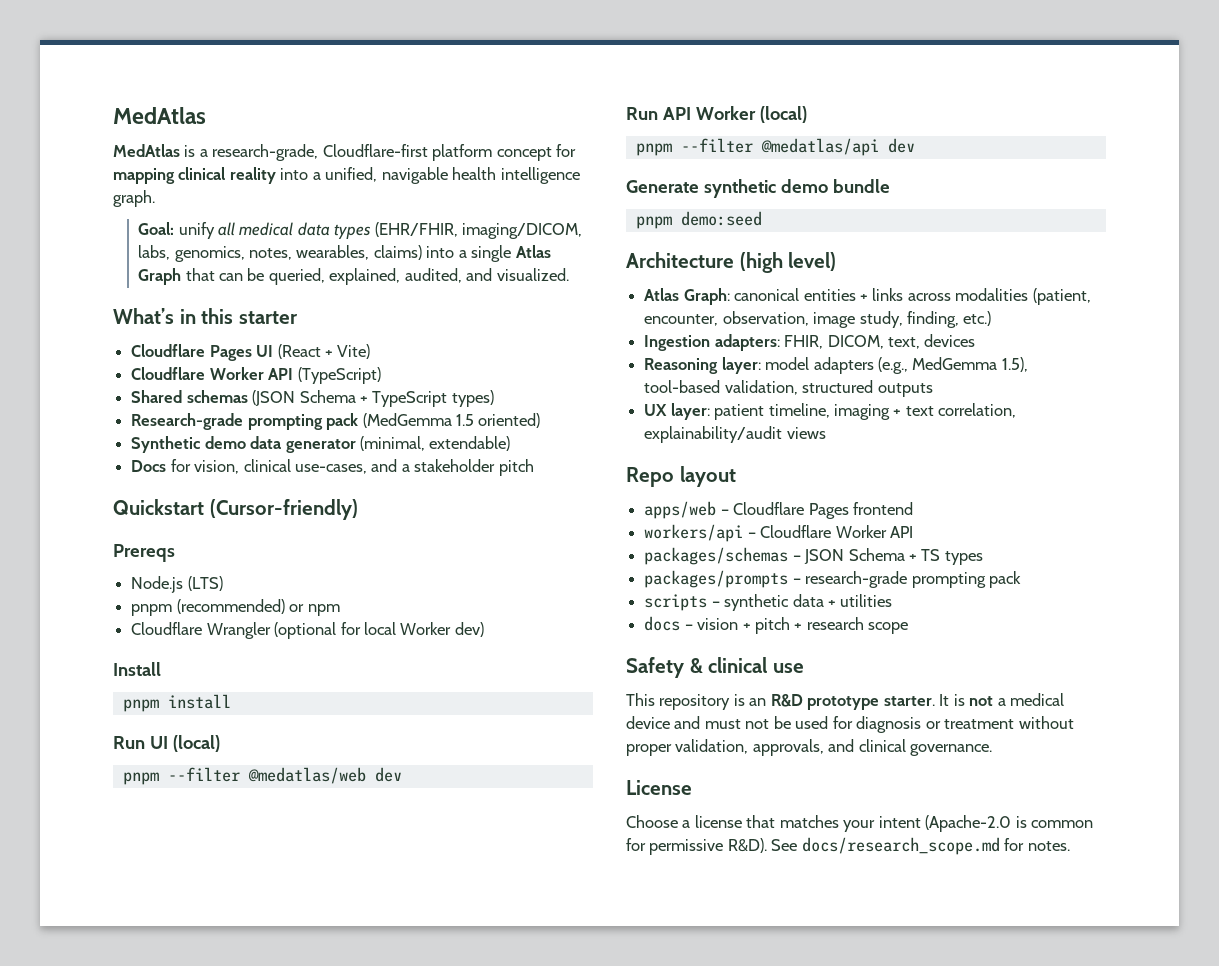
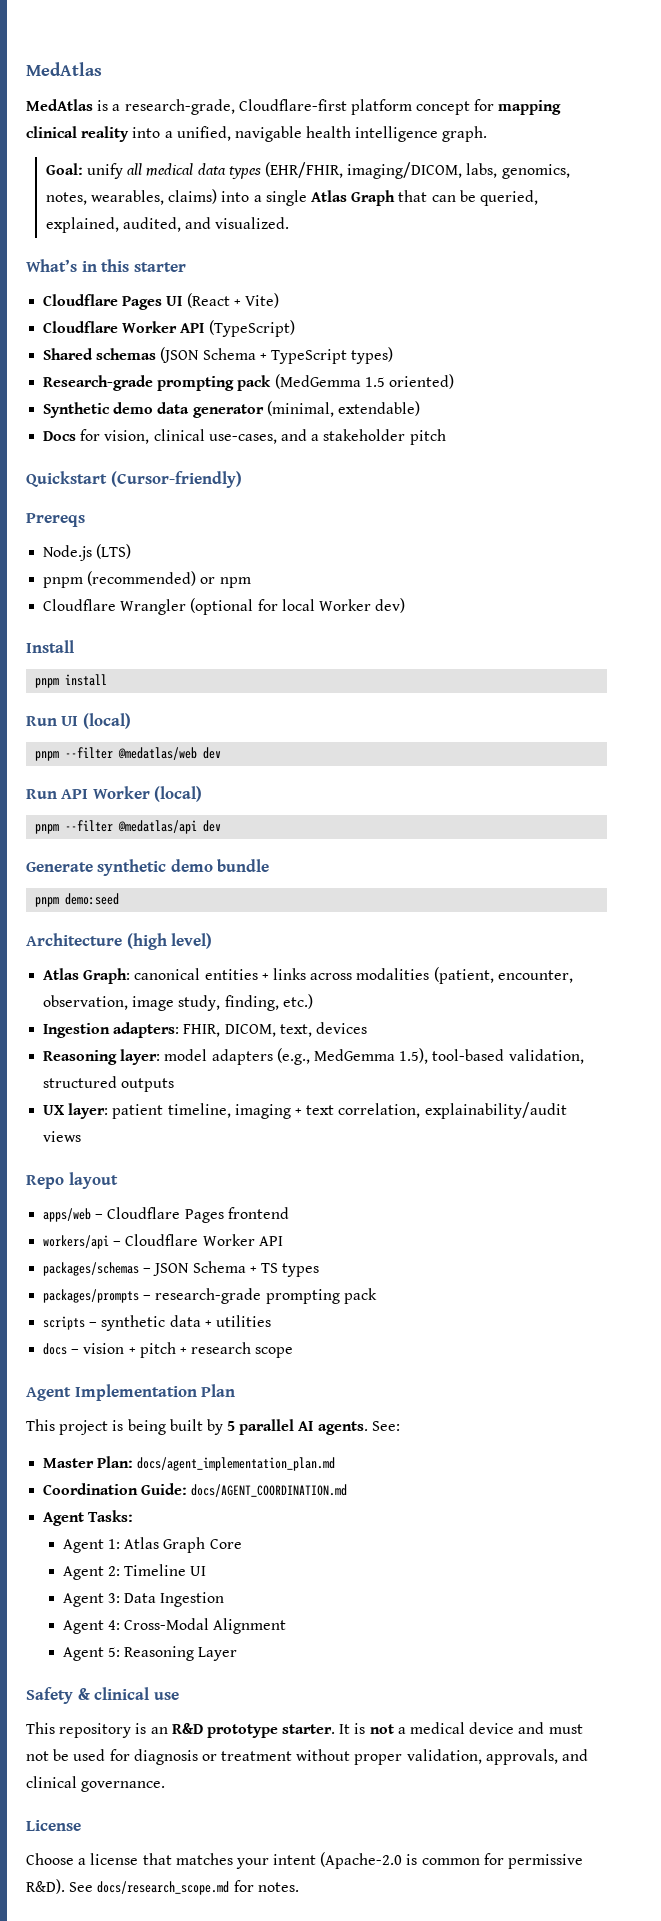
(909, 628) none -> [26,1384,236,1401] [26,1419,400,1435] [43,1456,336,1471] [43,1483,348,1497] [43,1510,134,1526] [62,1537,242,1553] [62,1564,207,1580] [62,1592,225,1607] [62,1618,287,1634] [62,1646,238,1661] // Agent Implementation Plan // This project is being built by 5 parallel AI agents. See: // Master Plan: docs/agent_implementation_plan.md // Coordination Guide: docs/AGENT_COORDINATION.md // Agent Tasks: // Agent 1: Atlas Graph Core // Agent 2: Timeline UI // Agent 3: Data Ingestion // Agent 4: Cross-Modal Alignment // Agent 5: Reasoning Layer

